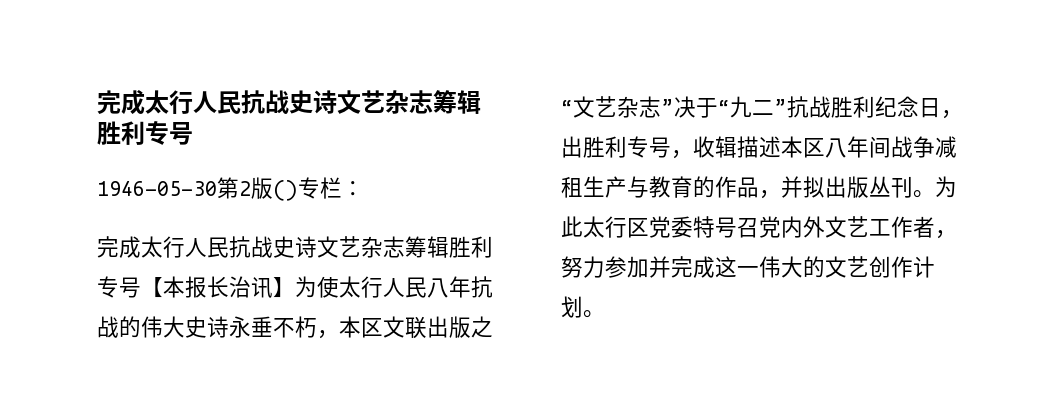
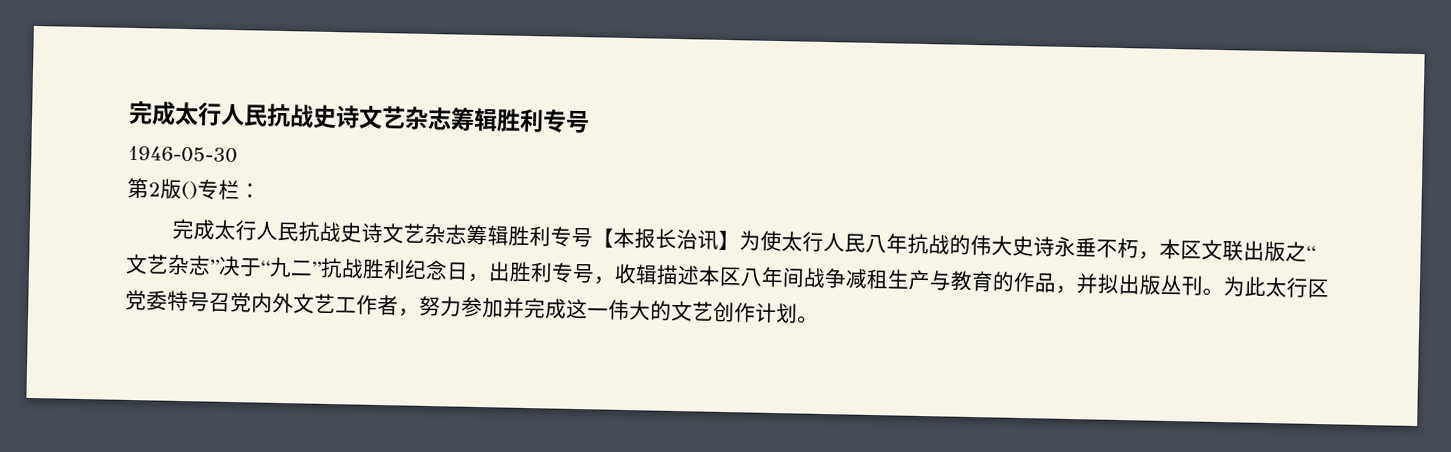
(217, 188) none -> (238, 154) //

